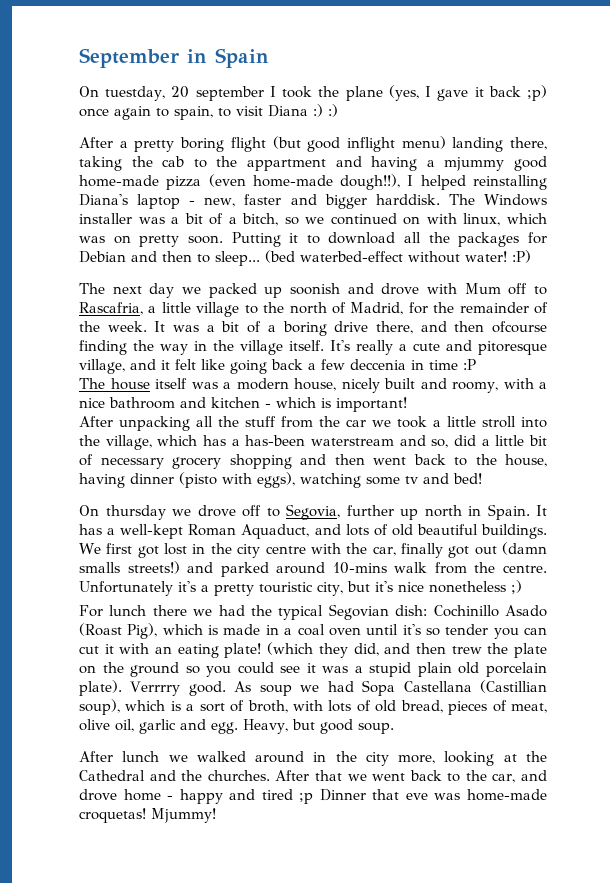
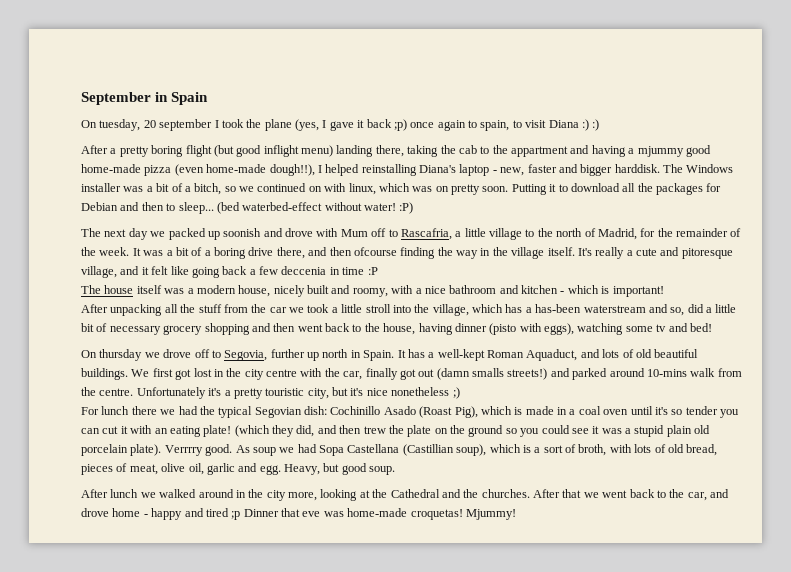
[105,86,166,101] tuestday, -> [99,119,141,131] tuesday,

